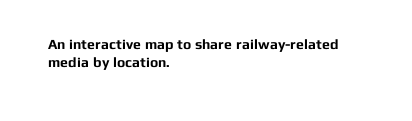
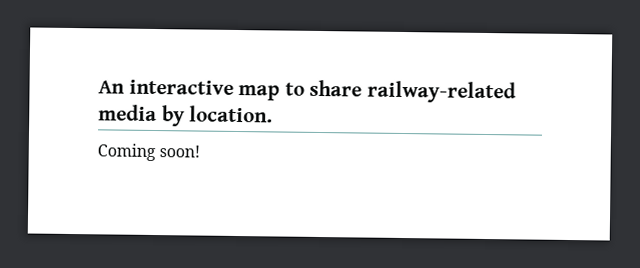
(170, 62) none -> [97,143,201,162] // Coming soon!

